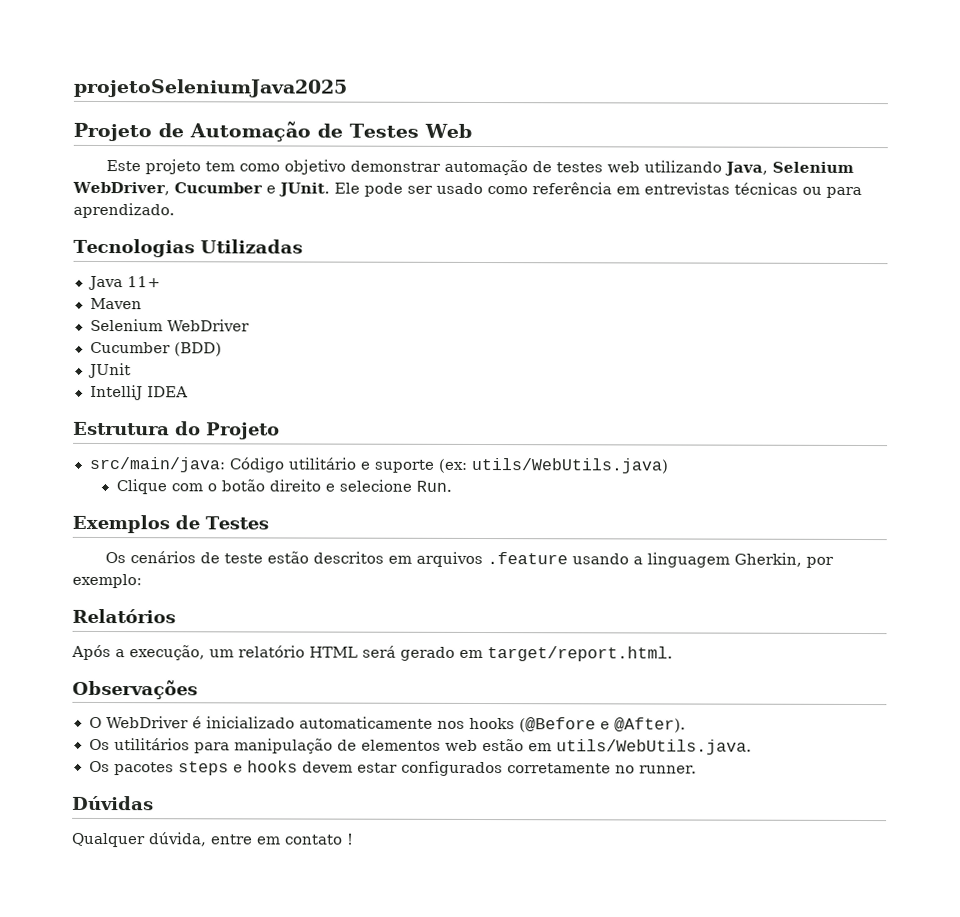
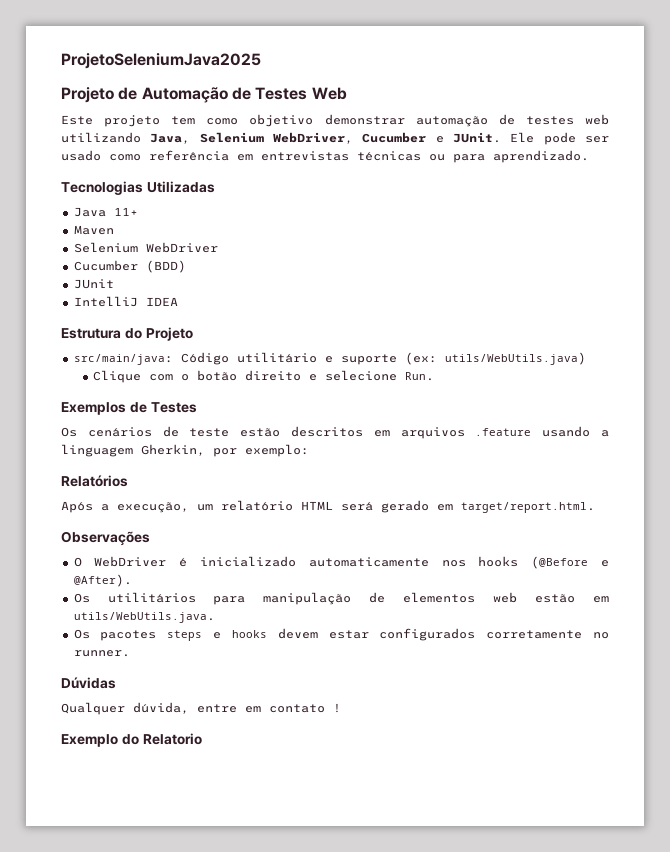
[73,78,347,98] projetoSeleniumJava2025 -> [61,53,261,69] ProjetoSeleniumJava2025
(354, 839) none -> [61,733,202,747] // Exemplo do Relatorio

